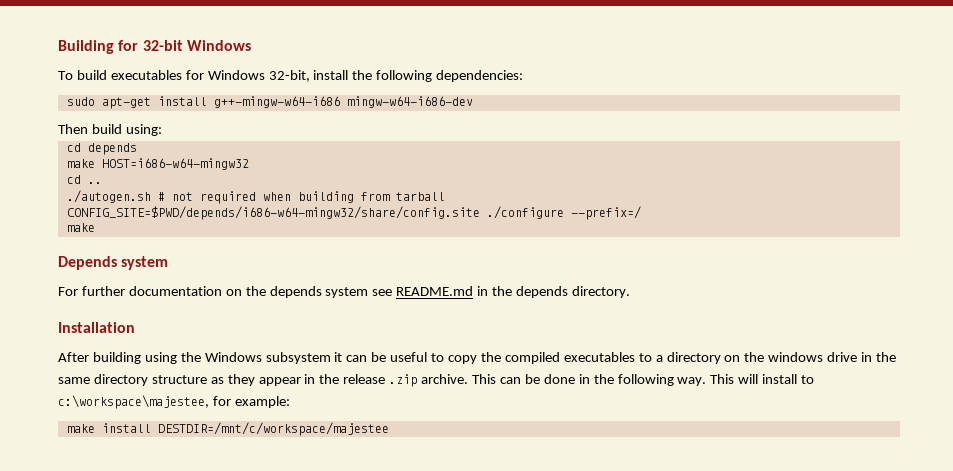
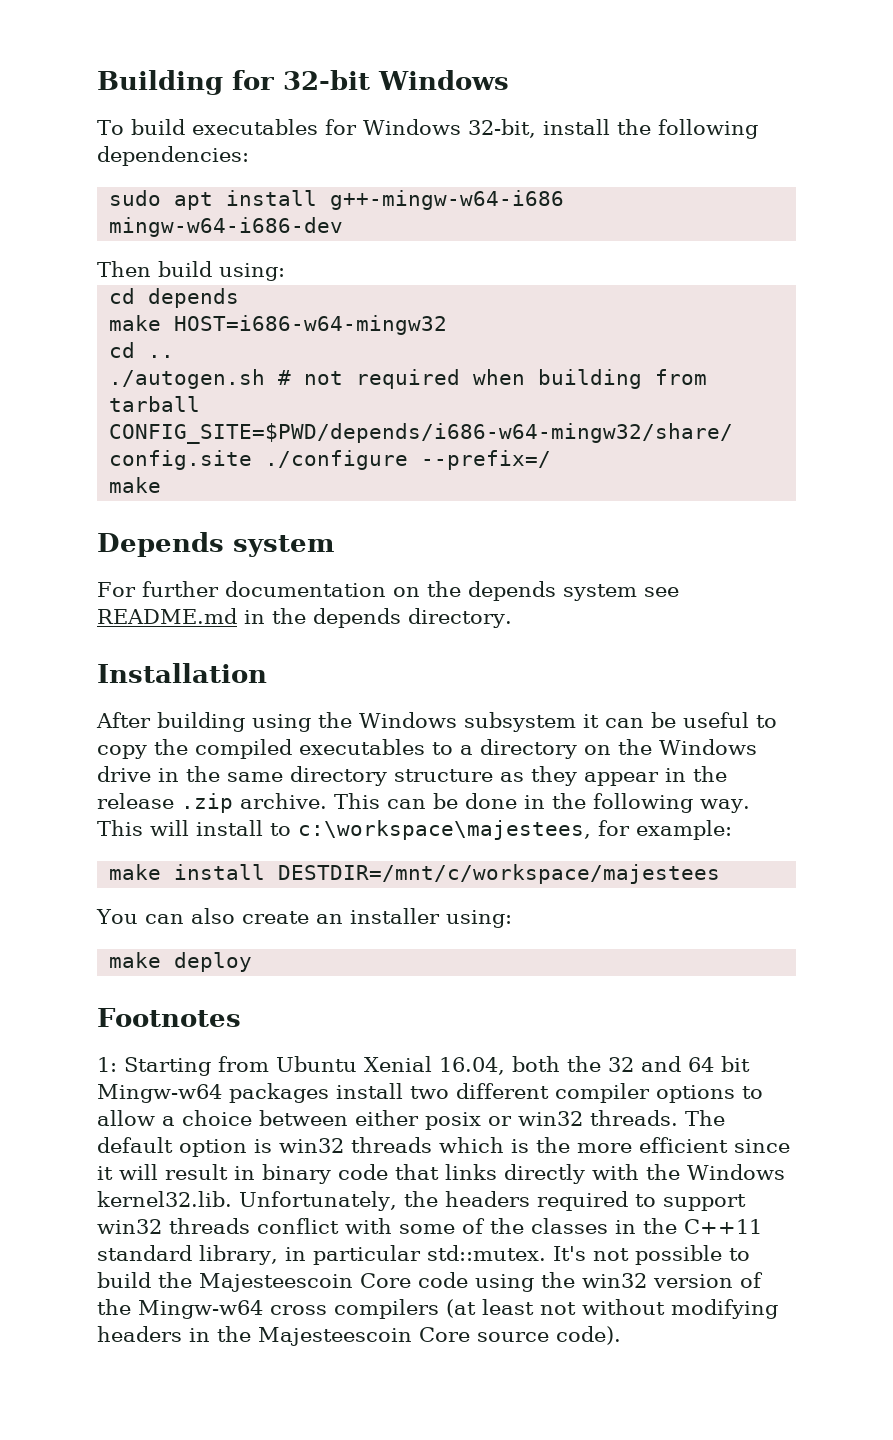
[101,97,151,109] apt-get -> [174,192,214,210] apt
[768,352,824,362] windows -> [659,739,757,755] Windows
[58,395,209,409] c:\workspace\majestee, -> [298,820,591,840] c:\workspace\majestees,
[157,422,389,436] DESTDIR=/mnt/c/workspace/majestee -> [278,864,721,884] [96,908,512,928] [109,952,253,972] [97,1008,241,1027] [97,1056,750,1076] [97,1083,763,1103] [97,1110,725,1130] [97,1137,790,1157] [97,1164,785,1184] [97,1191,746,1211] [97,1218,762,1234] [97,1245,750,1265] [97,1272,763,1292] [97,1299,778,1319] [97,1326,621,1346] DESTDIR=/mnt/c/workspace/majestees // You can also create an installer using: // make deploy // Footnotes // 1: Starting from Ubuntu Xenial 16.04, both the 32 and 64 bit Mingw-w64 packages install two different compiler options to allow a choice between either posix or win32 threads. The default option is win32 threads which is the more efficient since it will result in binary code that links directly with the Windows kernel32.lib. Unfortunately, the headers required to support win32 threads conflict with some of the classes in the C++11 standard library, in particular std::mutex. It's not possible to build the Majesteescoin Core code using the win32 version of the Mingw-w64 cross compilers (at least not without modifying headers in the Majesteescoin Core source code).

